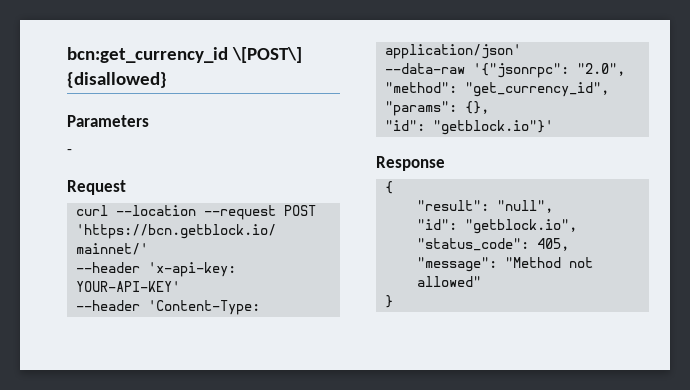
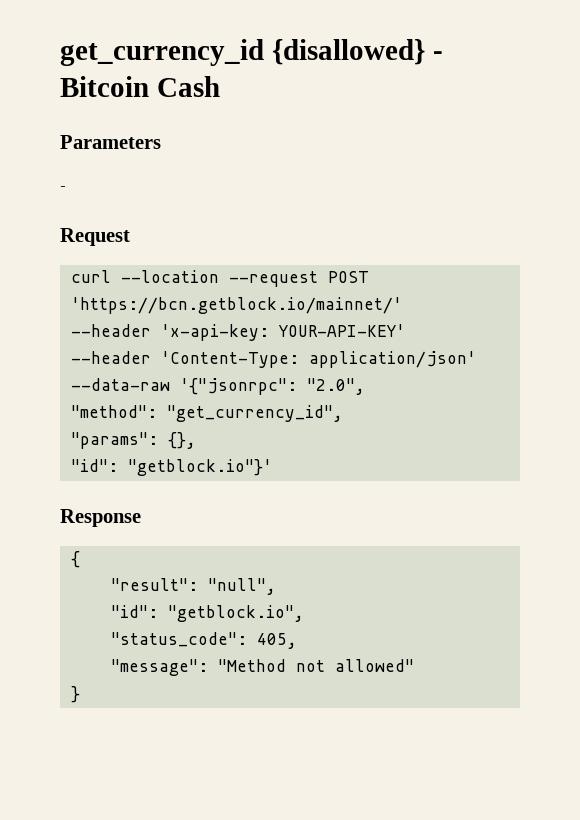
[67,47,303,63] bcn:get_currency_id \[POST\] -> [60,39,264,66] get_currency_id
(167, 80) none -> [432,51,443,60] [60,76,220,97] - Bitcoin Cash

